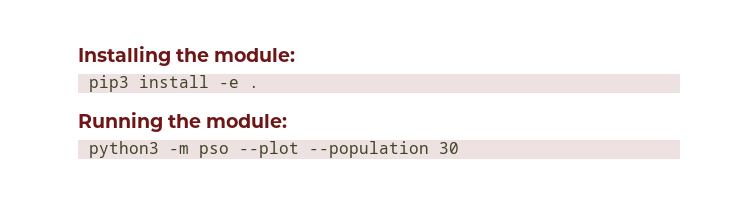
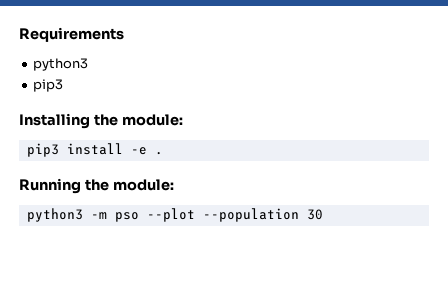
(78, 56) none -> [19,27,124,42] [33,58,89,71] [33,79,64,92] Requirements // python3 // pip3 //

